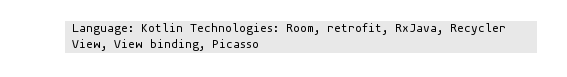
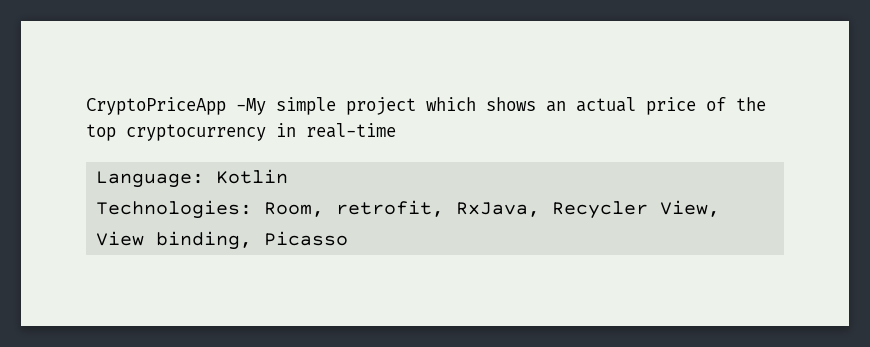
(72, 29) none -> [86,97,766,115] [86,123,396,141] CryptoPriceApp -My simple project which shows an actual price of the top cryptocurrency in real-time //
(184, 27) none -> (289, 176) //

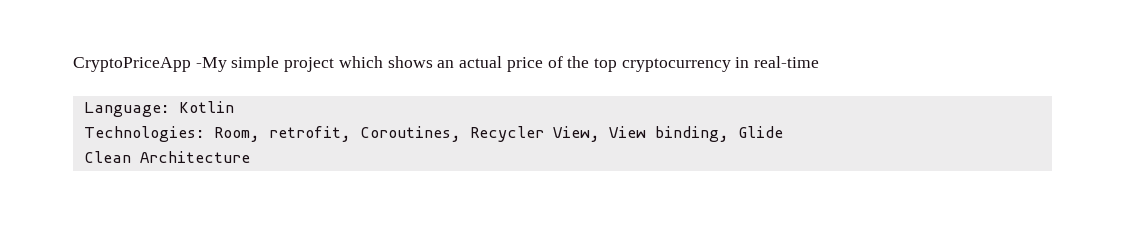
[456,202,541,217] RxJava, -> [359,126,461,142] Coroutines,
[264,231,349,246] Picasso -> [737,126,783,138] [83,151,250,163] Glide // Clean Architecture

